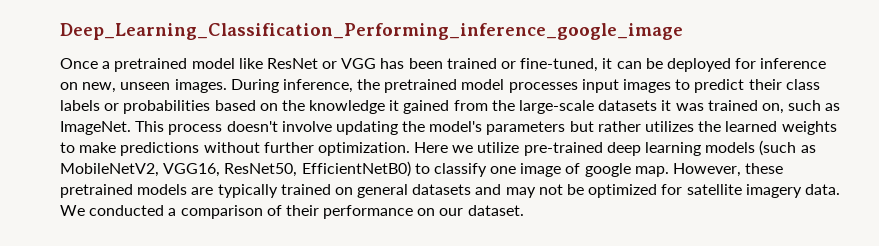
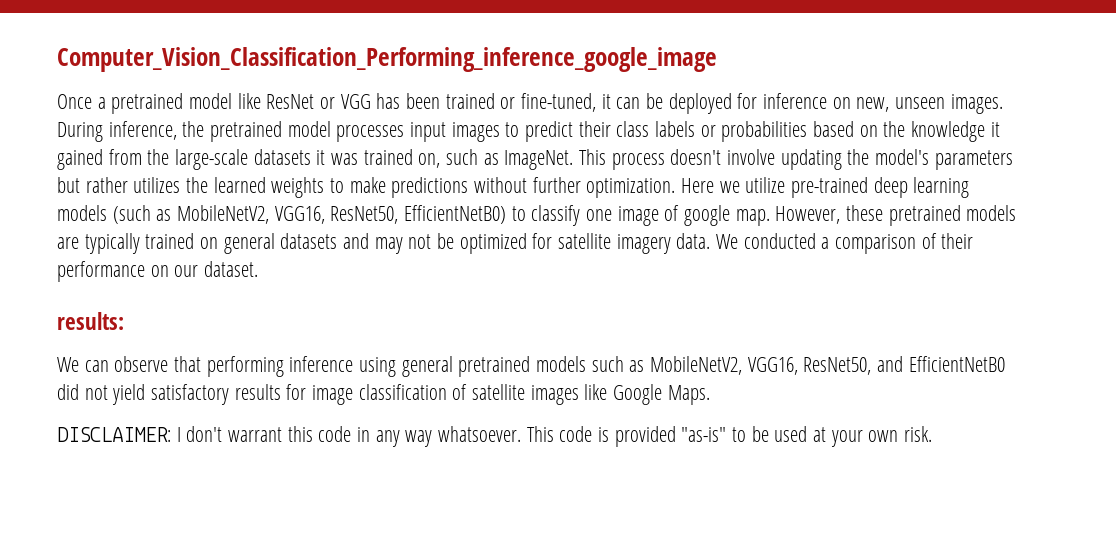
[60,23,683,40] Deep_Learning_Classification_Performing_inference_google_image -> [57,47,717,72] Computer_Vision_Classification_Performing_inference_google_image
(524, 210) none -> [57,312,124,330] [57,356,1005,377] [57,384,710,405] [57,426,933,447] // results: // We can observe that performing inference using general pretrained models such as MobileNetV2, VGG16, ResNet50, and EfficientNetB0 did not yield satisfactory results for image classification of satellite images like Google Maps. // DISCLAIMER: I don't warrant this code in any way whatsoever. This code is provided "as-is" to be used at your own risk.

